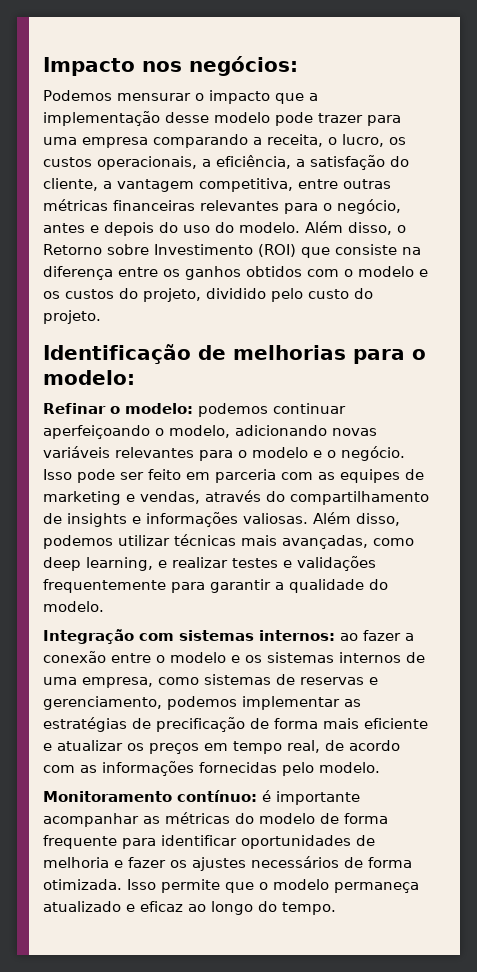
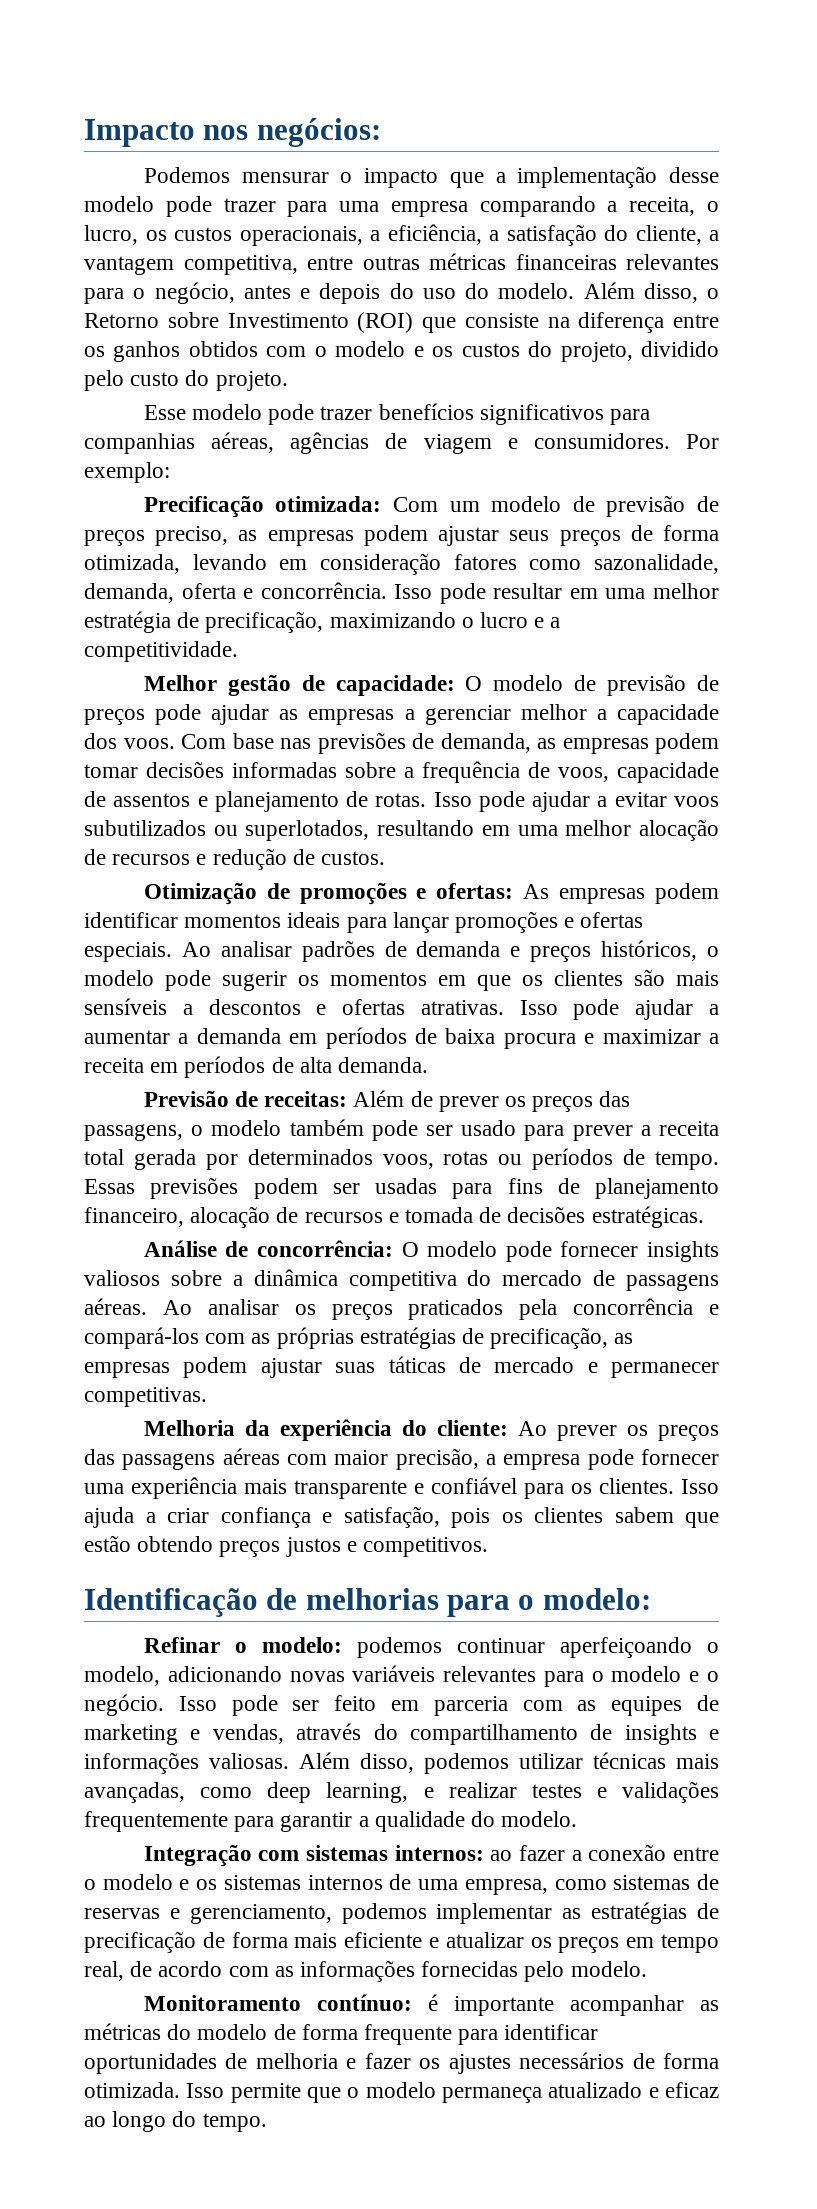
(101, 317) none -> [143,403,651,425] [84,432,719,454] [84,462,170,483] [143,495,719,518] [84,525,719,546] [84,553,719,575] [84,582,719,604] [84,611,561,633] [84,641,238,662] [143,674,719,696] [84,704,719,725] [84,732,719,754] [84,761,719,783] [84,791,719,812] [84,819,719,841] [84,848,386,870] [143,883,719,905] [84,911,644,933] [84,940,719,962] [84,969,719,991] [84,998,720,1020] [84,1027,719,1049] [84,1056,429,1078] [143,1090,631,1112] [84,1119,719,1141] [84,1148,720,1170] [84,1177,719,1199] [84,1206,704,1228] [143,1240,719,1262] [84,1269,719,1291] [84,1298,719,1320] [84,1327,634,1349] [84,1356,719,1378] [84,1387,207,1407] [143,1419,719,1441] [84,1448,719,1470] [84,1477,719,1499] [84,1506,719,1528] [84,1535,489,1557] // Esse modelo pode trazer benefícios significativos para companhias aéreas, agências de viagem e consumidores. Por exemplo: // Precificação otimizada: Com um modelo de previsão de preços preciso, as empresas podem ajustar seus preços de forma otimizada, levando em consideração fatores como sazonalidade, demanda, oferta e concorrência. Isso pode resultar em uma melhor estratégia de precificação, maximizando o lucro e a competitividade. // Melhor gestão de capacidade: O modelo de previsão de preços pode ajudar as empresas a gerenciar melhor a capacidade dos voos. Com base nas previsões de demanda, as empresas podem tomar decisões informadas sobre a frequência de voos, capacidade de assentos e planejamento de rotas. Isso pode ajudar a evitar voos subutilizados ou superlotados, resultando em uma melhor alocação de recursos e redução de custos. // Otimização de promoções e ofertas: As empresas podem identificar momentos ideais para lançar promoções e ofertas especiais. Ao analisar padrões de demanda e preços históricos, o modelo pode sugerir os momentos em que os clientes são mais sensíveis a descontos e ofertas atrativas. Isso pode ajudar a aumentar a demanda em períodos de baixa procura e maximizar a receita em períodos de alta demanda. // Previsão de receitas: Além de prever os preços das passagens, o modelo também pode ser usado para prever a receita total gerada por determinados voos, rotas ou períodos de tempo. Essas previsões podem ser usadas para fins de planejamento financeiro, alocação de recursos e tomada de decisões estratégicas. // Análise de concorrência: O modelo pode fornecer insights valiosos sobre a dinâmica competitiva do mercado de passagens aéreas. Ao analisar os preços praticados pela concorrência e compará-los com as próprias estratégias de precificação, as empresas podem ajustar suas táticas de mercado e permanecer competitivas. // Melhoria da experiência do cliente: Ao prever os preços das passagens aéreas com maior precisão, a empresa pode fornecer uma experiência mais transparente e confiável para os clientes. Isso ajuda a criar confiança e satisfação, pois os clientes sabem que estão obtendo preços justos e competitivos.

